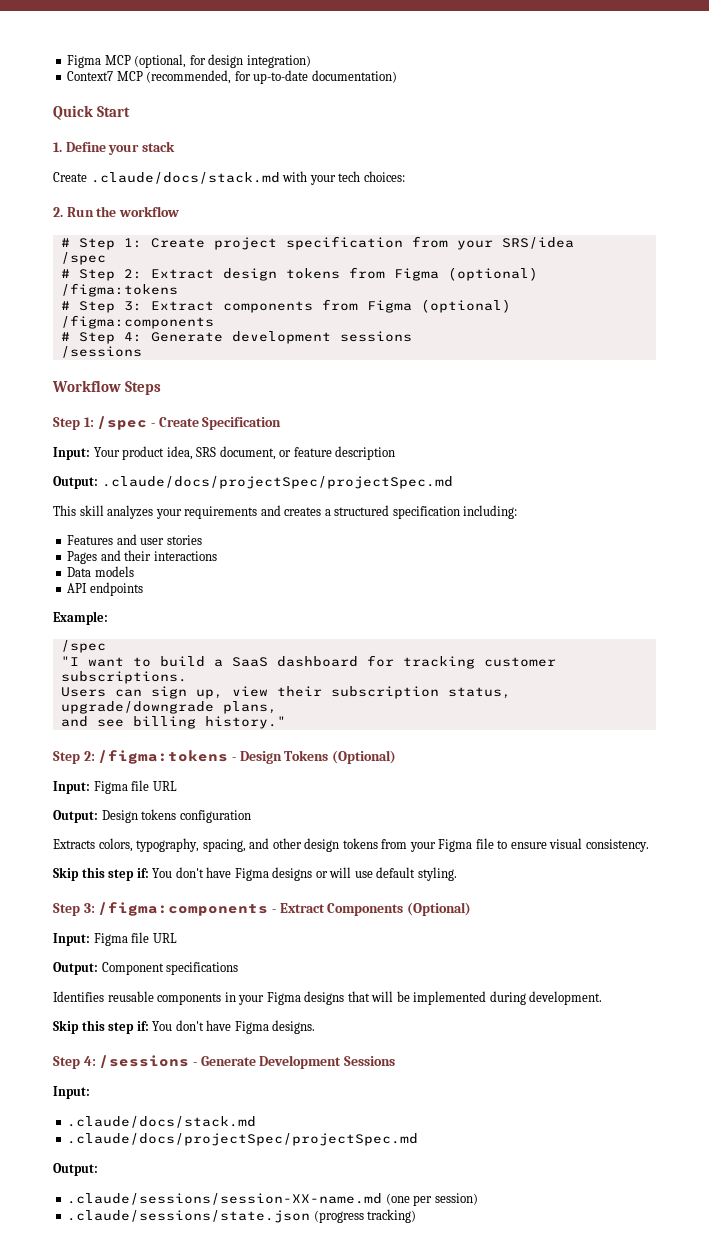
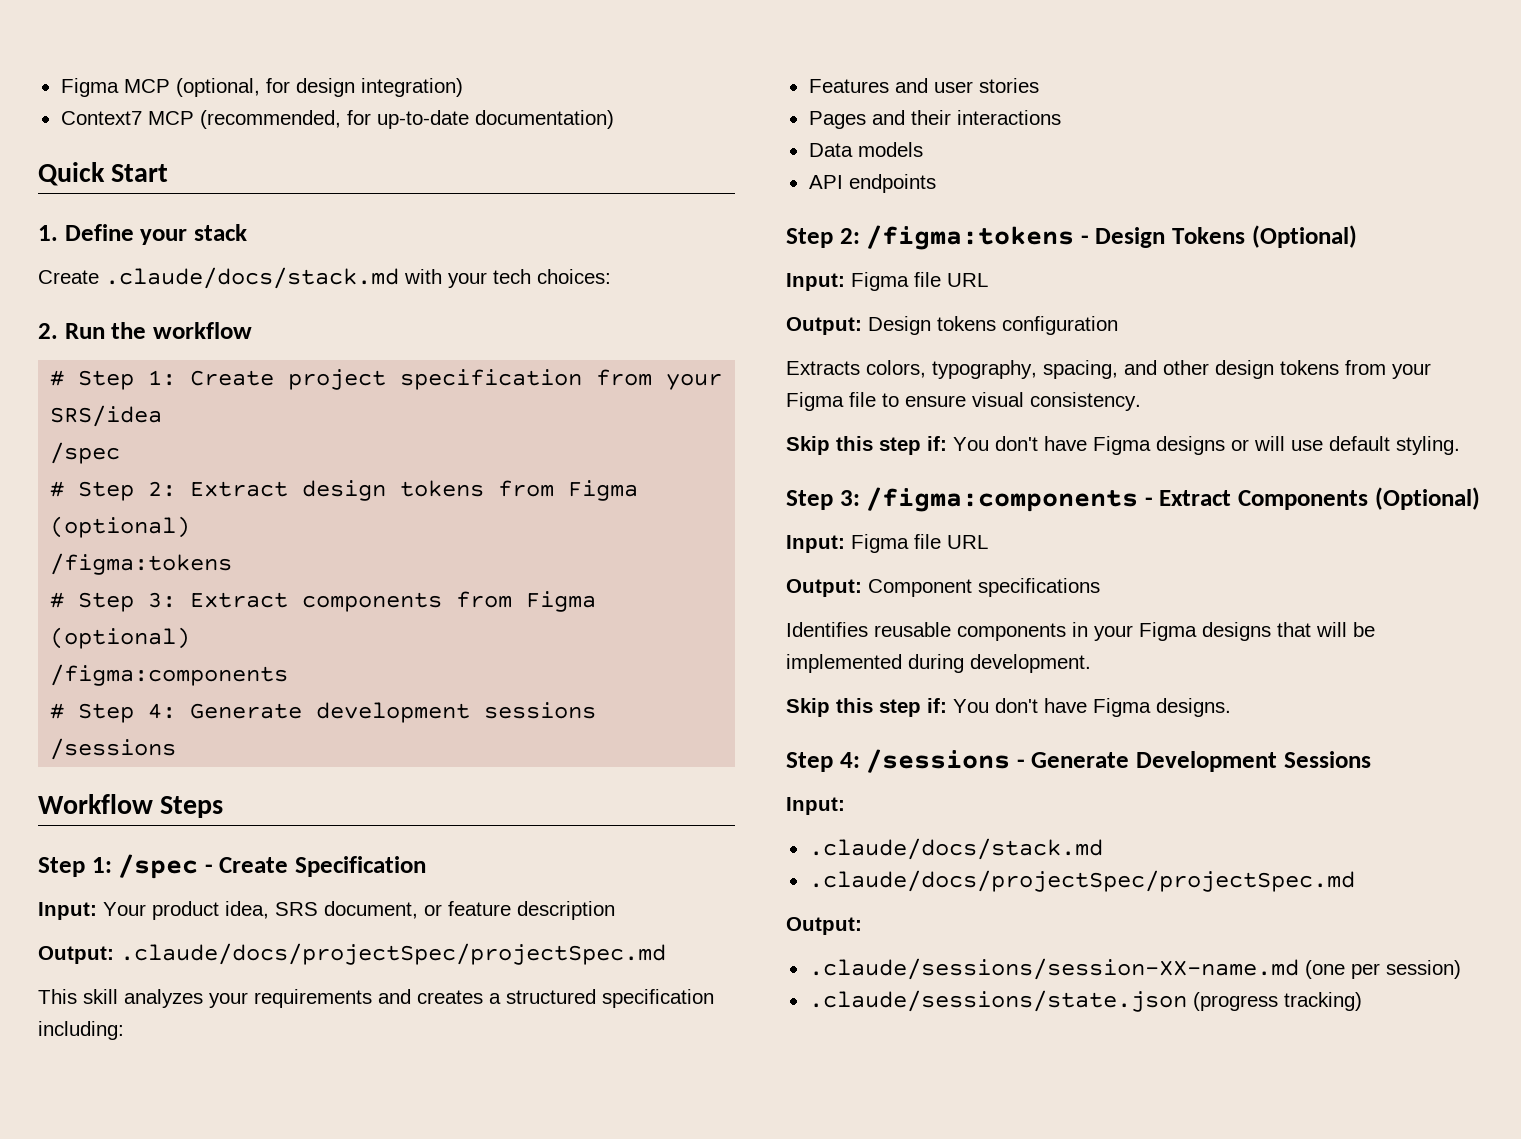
[53,611,108,625] [60,640,106,653] [60,655,556,669] [60,671,187,684] [60,686,511,699] [60,701,277,714] [60,716,286,729] // Example: // /spec // "I want to build a SaaS dashboard for tracking customer subscriptions. // Users can sign up, view their subscription status, upgrade/downgrade plans, // and see billing history." -> (936, 183) none

